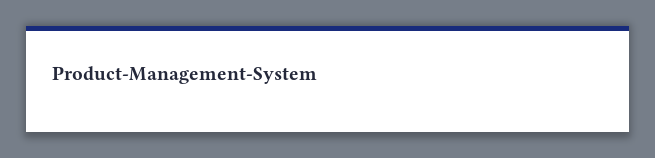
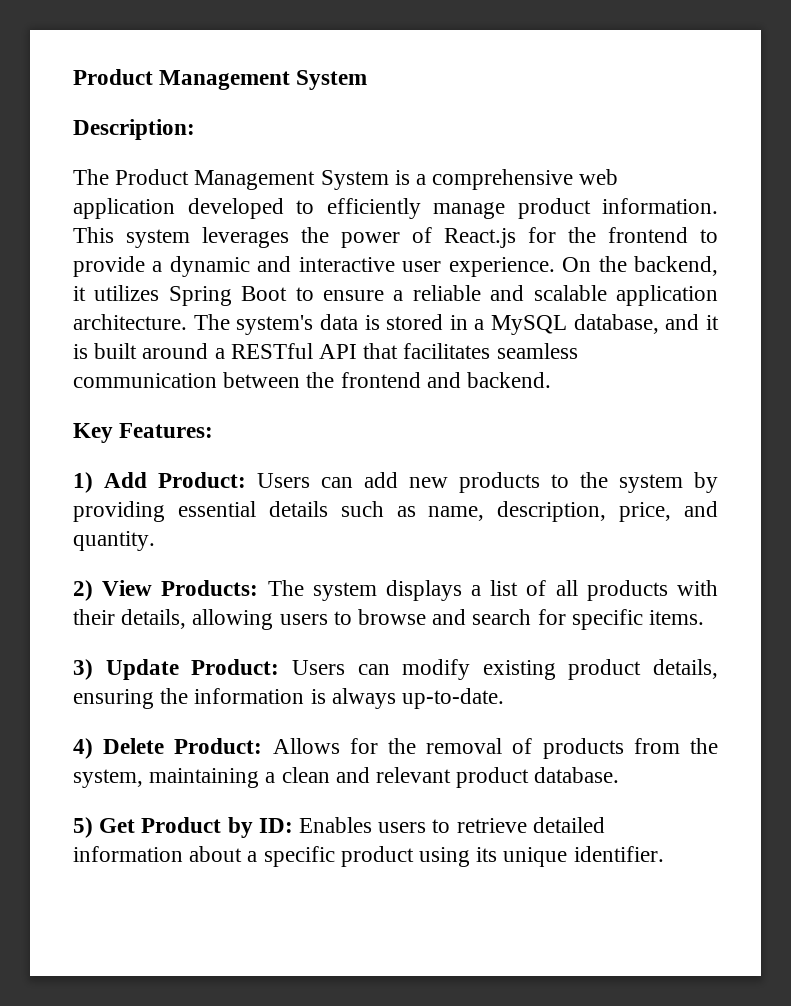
[52,66,317,84] Product-Management-System -> [73,69,368,90] [73,119,195,140] [73,169,619,190] [73,198,718,219] [73,227,718,248] [73,256,719,277] [73,285,718,306] [73,314,719,335] [73,343,578,359] [73,372,552,388] [73,423,214,443] [73,472,718,493] [73,501,718,522] [73,531,155,551] [73,580,718,601] [73,609,705,630] [73,659,718,680] [73,688,505,709] [73,738,718,759] [73,767,620,788] [73,817,605,838] [73,846,664,867] Product Management System // Description: // The Product Management System is a comprehensive web application developed to efficiently manage product information. This system leverages the power of React.js for the frontend to provide a dynamic and interactive user experience. On the backend, it utilizes Spring Boot to ensure a reliable and scalable application architecture. The system's data is stored in a MySQL database, and it is built around a RESTful API that facilitates seamless communication between the frontend and backend. // Key Features: // 1) Add Product: Users can add new products to the system by providing essential details such as name, description, price, and quantity. // 2) View Products: The system displays a list of all products with their details, allowing users to browse and search for specific items. // 3) Update Product: Users can modify existing product details, ensuring the information is always up-to-date. // 4) Delete Product: Allows for the removal of products from the system, maintaining a clean and relevant product database. // 5) Get Product by ID: Enables users to retrieve detailed information about a specific product using its unique identifier.

